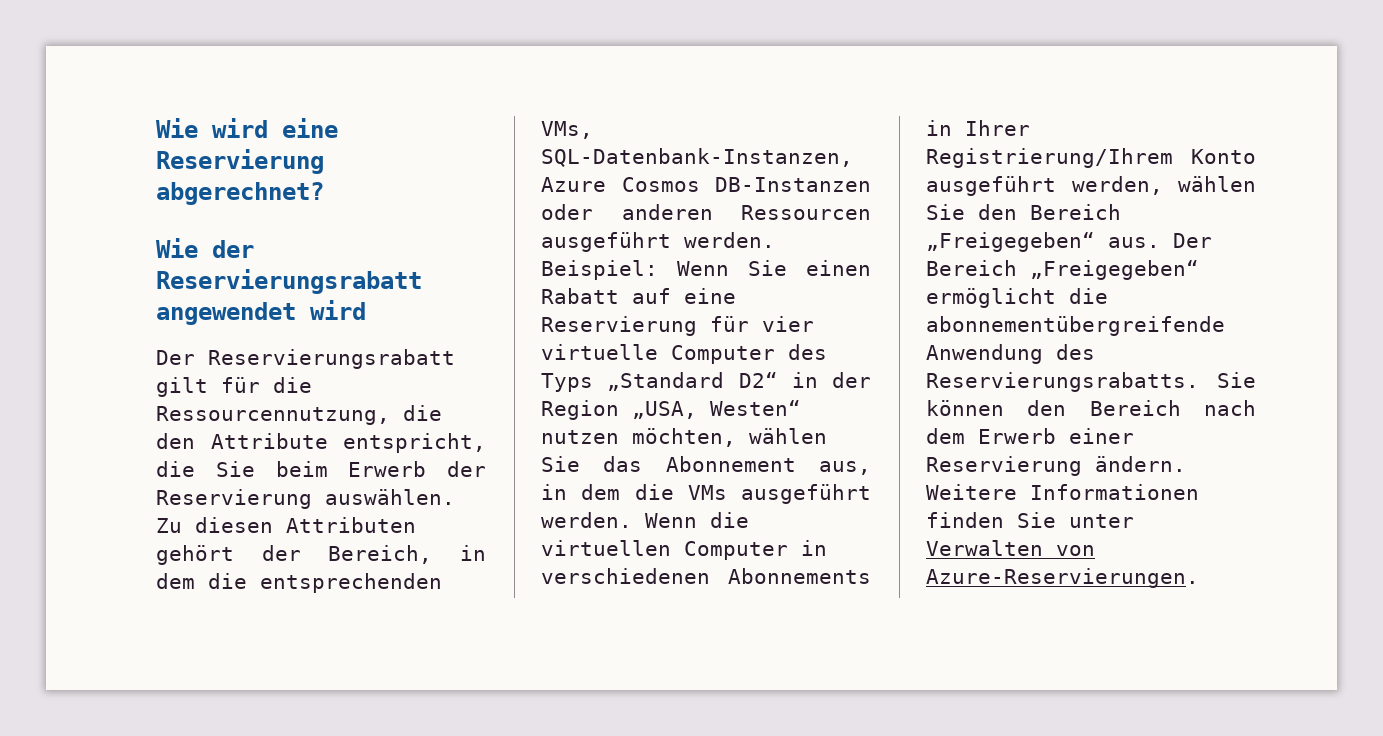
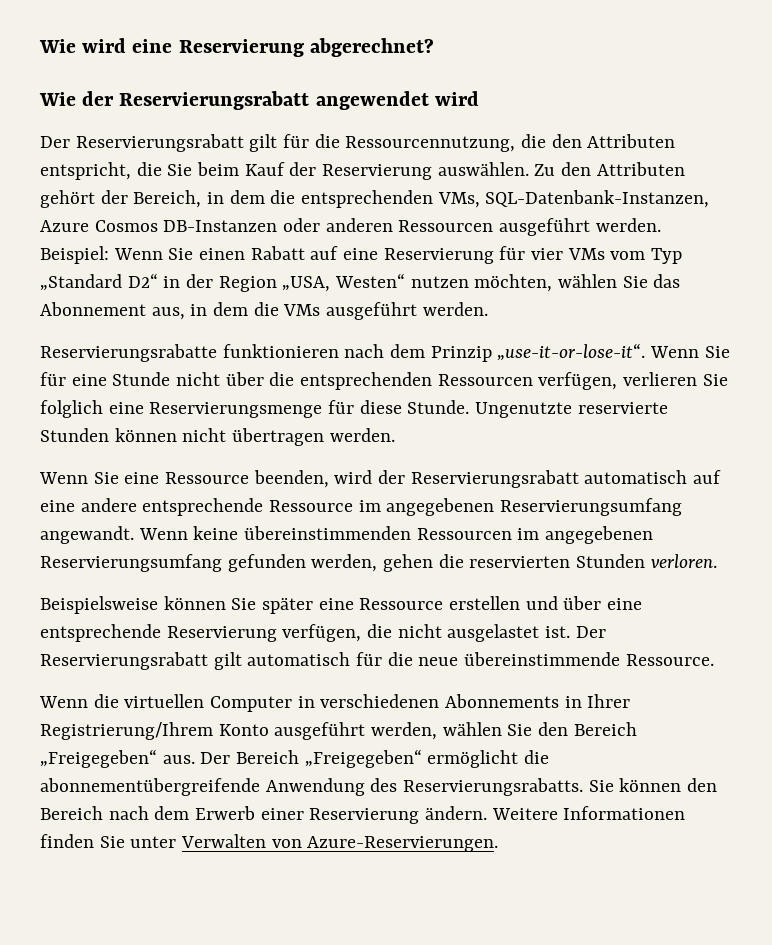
[210,433,328,449] Attribute -> [587,134,676,148] Attributen
[348,461,427,477] Erwerb -> [244,162,285,176] Kauf
[195,517,273,533] diesen -> [561,162,592,176] den
[541,344,827,364] [541,373,593,392] virtuelle Computer des Typs -> [567,248,683,264] VMs vom Typ
(632, 520) none -> [40,343,730,362] [40,372,728,390] [40,400,668,418] [40,428,395,446] [39,470,722,488] [40,498,683,516] [40,526,654,544] [40,554,717,572] [40,596,643,614] [40,624,606,642] [40,652,714,670] // Reservierungsrabatte funktionieren nach dem Prinzip „use-it-or-lose-it“. Wenn Sie für eine Stunde nicht über die entsprechenden Ressourcen verfügen, verlieren Sie folglich eine Reservierungsmenge für diese Stunde. Ungenutzte reservierte Stunden können nicht übertragen werden. // Wenn Sie eine Ressource beenden, wird der Reservierungsrabatt automatisch auf eine andere entsprechende Ressource im angegebenen Reservierungsumfang angewandt. Wenn keine übereinstimmenden Ressourcen im angegebenen Reservierungsumfang gefunden werden, gehen die reservierten Stunden verloren. // Beispielsweise können Sie später eine Ressource erstellen und über eine entsprechende Reservierung verfügen, die nicht ausgelastet ist. Der Reservierungsrabatt gilt automatisch für die neue übereinstimmende Ressource. //

